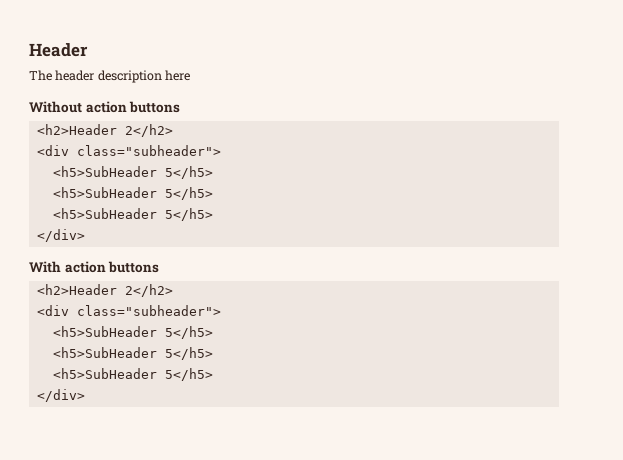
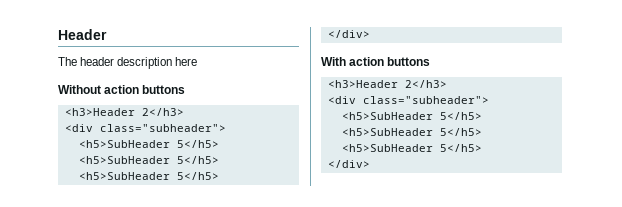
[36,124,173,137] <h2>Header 2</h2> -> [64,108,184,116] <h3>Header 2</h3>
[36,284,173,297] <h2>Header 2</h2> -> [327,80,447,88] <h3>Header 2</h3>

